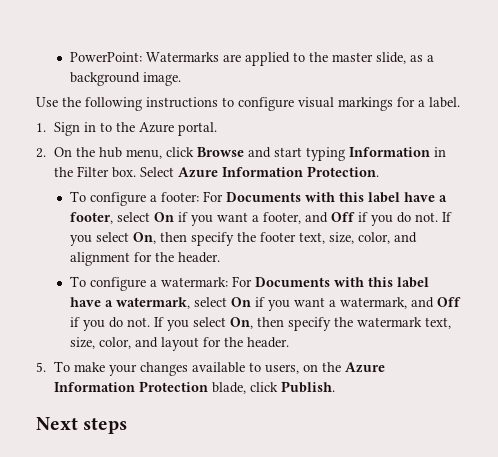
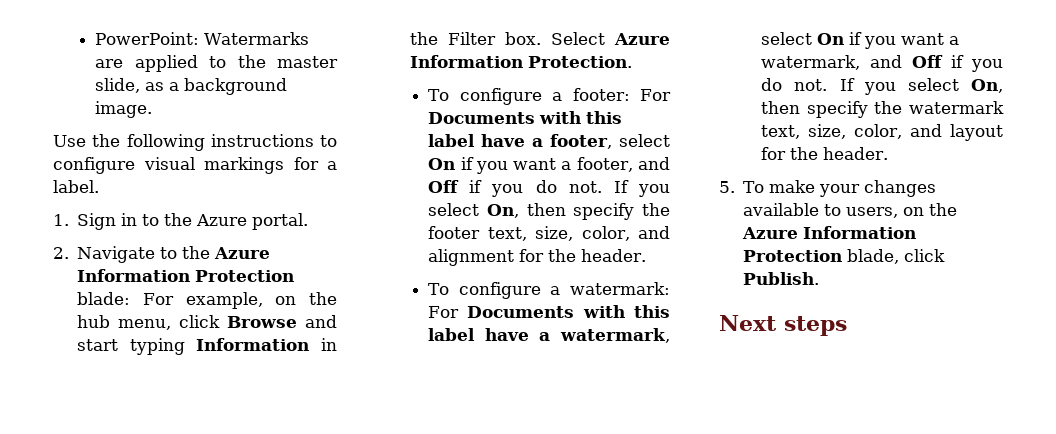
[54,147,73,157] On -> [77,246,271,263] [77,269,295,282] [77,292,297,309] Navigate to the Azure Information Protection blade: For example, on

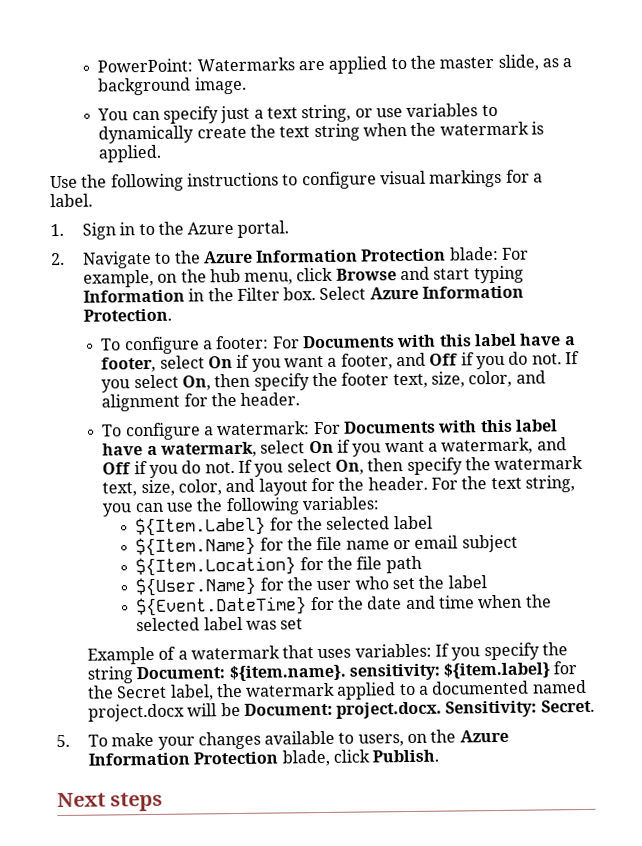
(153, 109) none -> [97,103,498,124] [98,121,545,144] [98,144,162,163] // You can specify just a text string, or use variables to dynamically create the text string when the watermark is applied.
(889, 153) none -> [431,475,575,493] [102,496,380,517] [135,515,433,537] [135,534,518,557] [135,555,422,577] [135,575,487,597] [136,594,552,617] [136,616,304,632] [86,642,569,665] [86,661,578,684] [87,679,587,701] [87,699,595,722] For the text string, you can use the following variables: // ${Item.Label} for the selected label // ${Item.Name} for the file name or email subject // ${Item.Location} for the file path // ${User.Name} for the user who set the label // ${Event.DateTime} for the date and time when the selected label was set // Example of a watermark that uses variables: If you specify the string Document: ${item.name}. sensitivity: ${item.label} for the Secret label, the watermark applied to a documented named project.docx will be Document: project.docx. Sensitivity: Secret.

